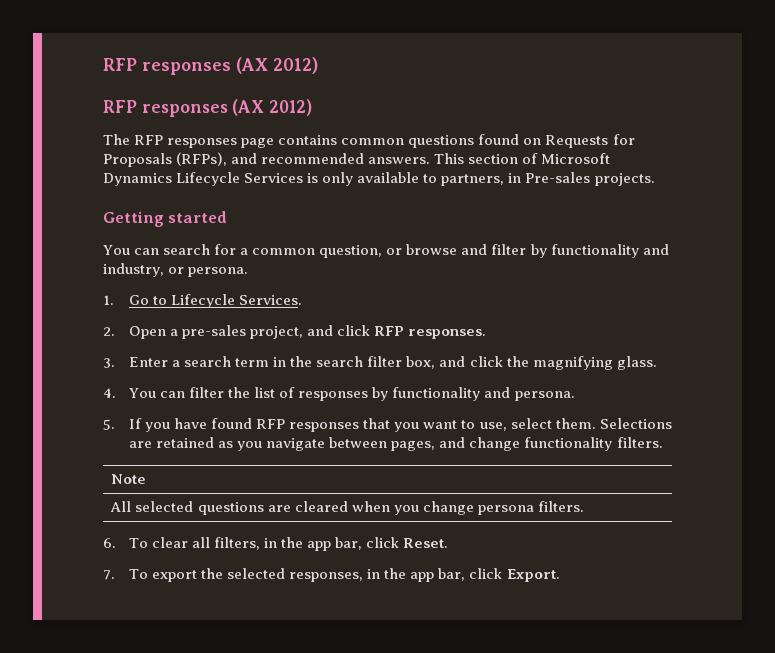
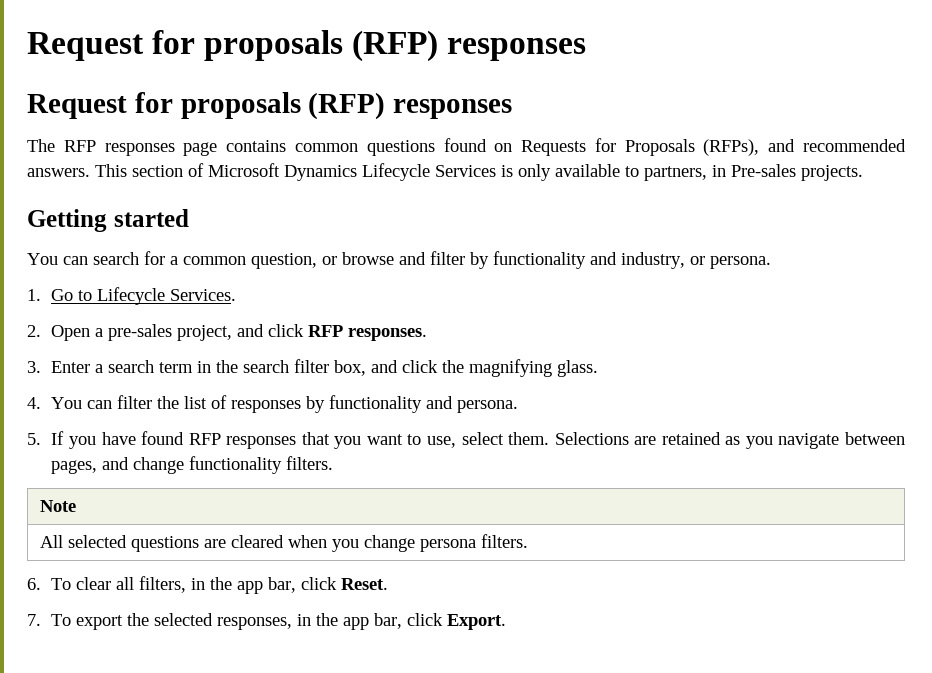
[103,57,318,75] [103,99,313,117] RFP responses (AX 2012) // RFP responses (AX 2012) -> [27,30,587,62] [27,92,513,120] Request for proposals (RFP) responses // Request for proposals (RFP) responses

